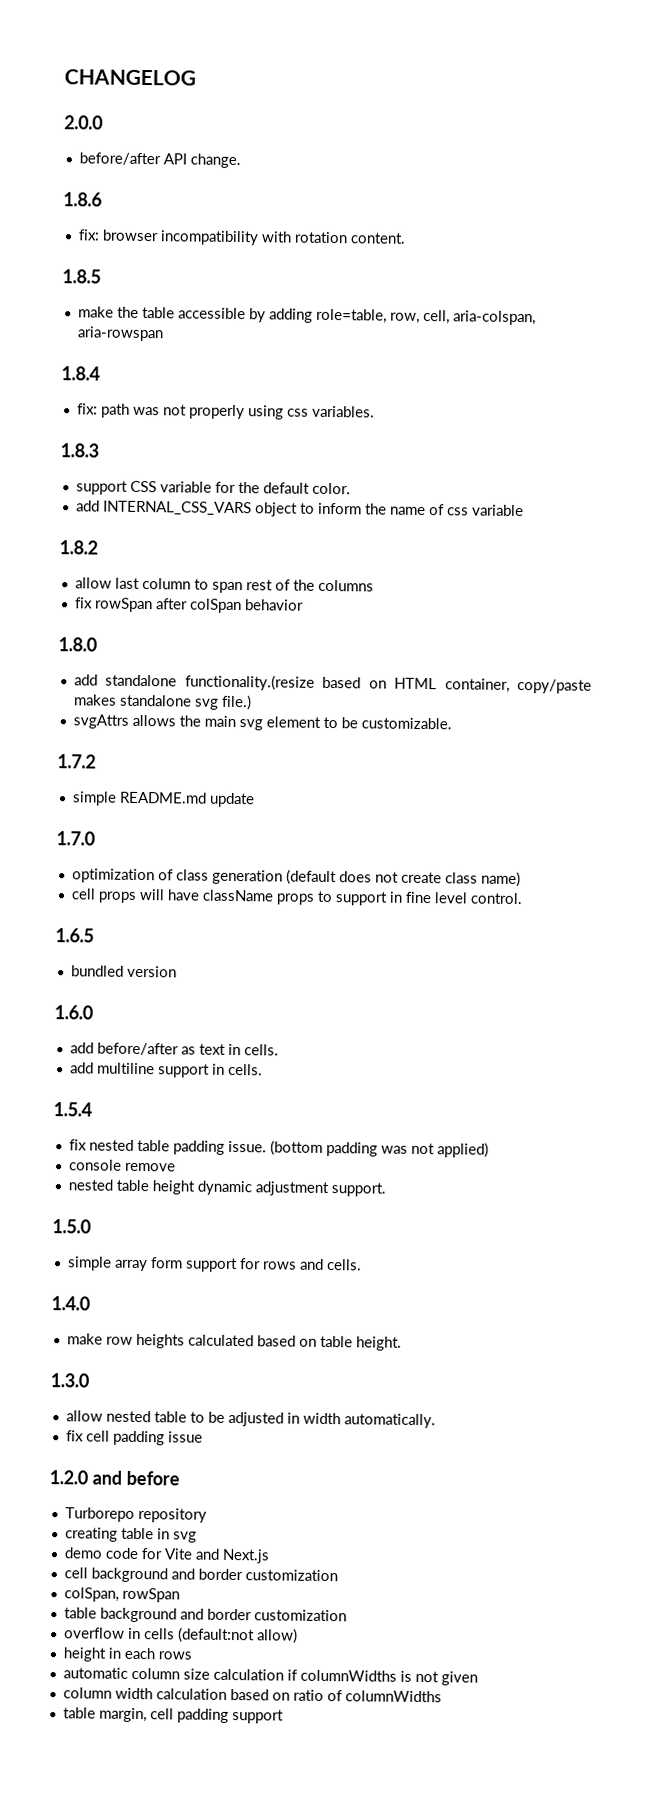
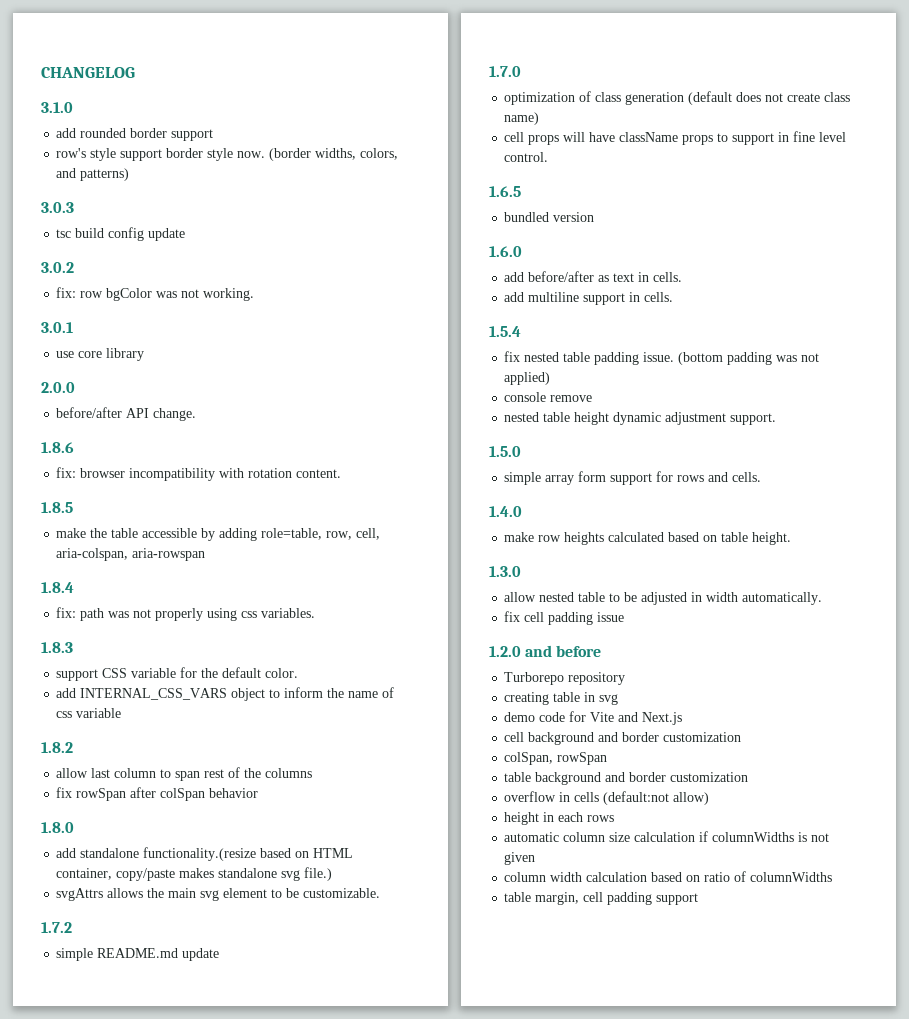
(196, 77) none -> [41,102,73,113] [56,128,214,141] [56,148,399,161] [56,168,130,181] [41,202,74,213] [56,227,186,241] [41,262,74,273] [56,287,255,301] [41,322,73,333] [56,348,145,361] // 3.1.0 // add rounded border support // row's style support border style now. (border widths, colors, and patterns) // 3.0.3 // tsc build config update // 3.0.2 // fix: row bgColor was not working. // 3.0.1 // use core library

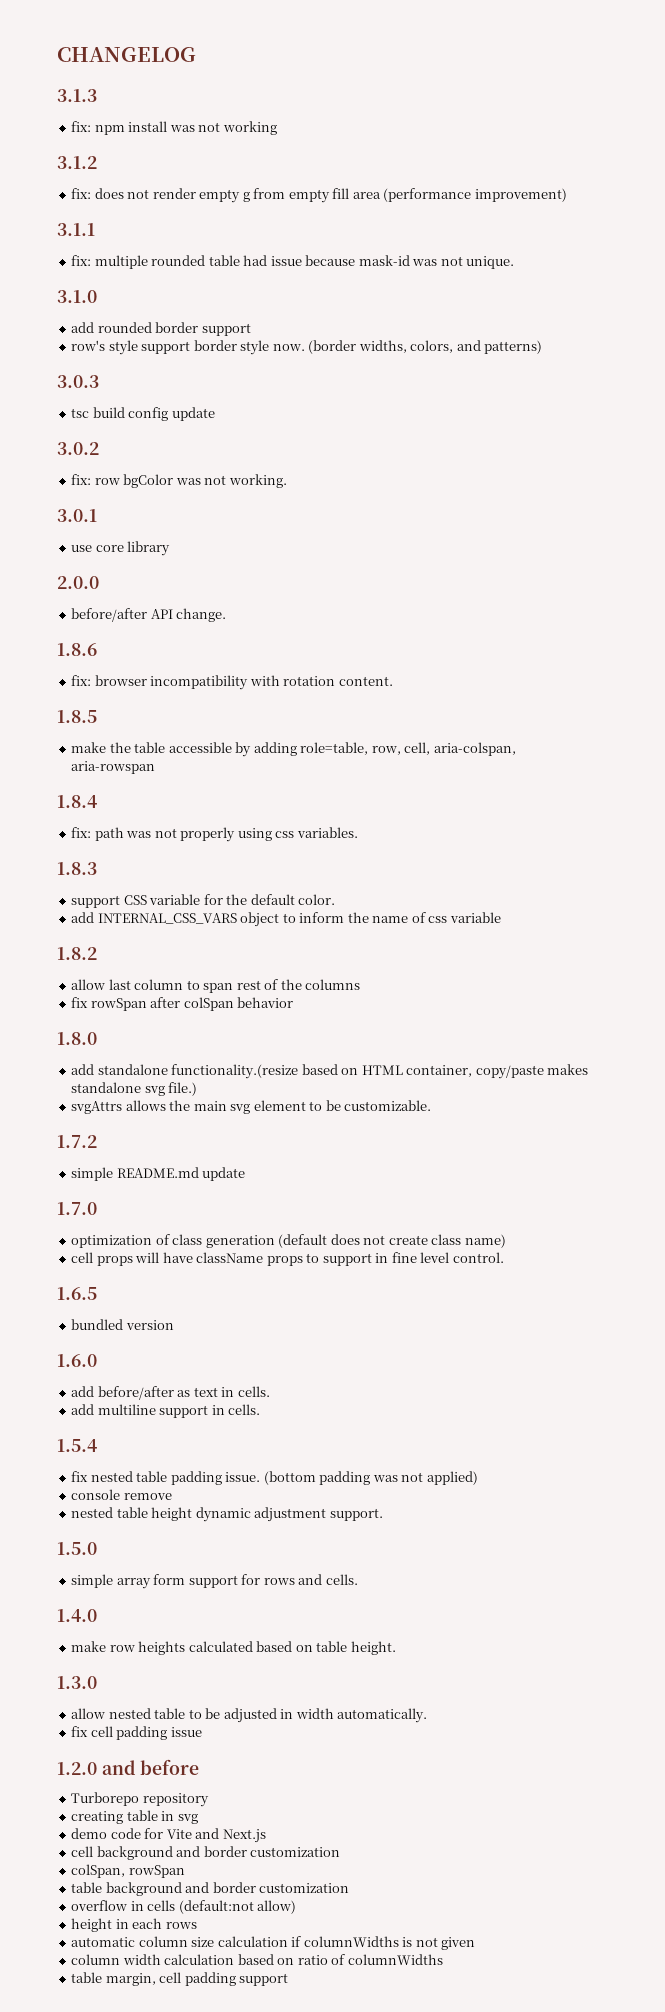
(135, 72) none -> [57,89,97,102] [71,121,277,135] [57,156,97,169] [71,188,567,203] [57,223,95,236] [71,255,515,269] // 3.1.3 // fix: npm install was not working // 3.1.2 // fix: does not render empty g from empty fill area (performance improvement) // 3.1.1 // fix: multiple rounded table had issue because mask-id was not unique.

